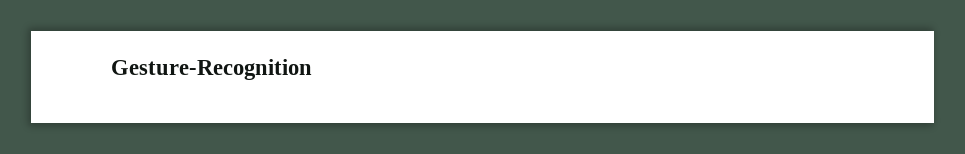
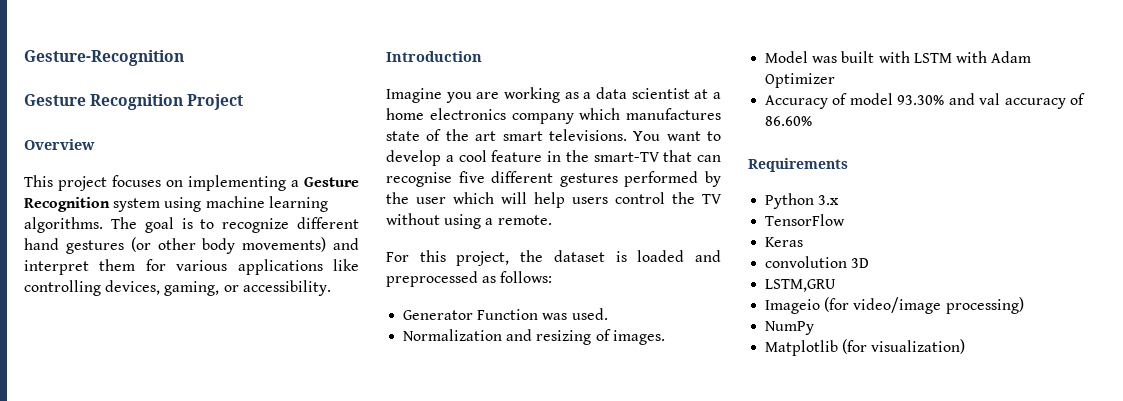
(312, 69) none -> [24,94,244,110] [24,139,95,150] [24,175,359,191] [24,196,328,212] [24,217,359,233] [24,237,359,254] [24,259,359,275] [24,280,331,296] [386,51,482,62] [386,87,721,103] [386,108,721,124] [386,129,721,141] [386,150,721,166] [386,171,721,187] [386,192,722,208] [386,213,552,229] [386,250,721,266] [386,271,553,287] [403,308,608,320] [403,329,665,345] [765,51,1032,63] [765,73,836,88] [765,93,1085,109] [765,116,813,126] [748,158,848,172] [765,193,840,209] [765,214,846,226] [765,237,804,247] [765,256,870,268] [765,279,837,292] [765,297,1024,314] [765,321,815,335] [765,339,966,356] // Gesture Recognition Project // Overview // This project focuses on implementing a Gesture Recognition system using machine learning algorithms. The goal is to recognize different hand gestures (or other body movements) and interpret them for various applications like controlling devices, gaming, or accessibility. // Introduction // Imagine you are working as a data scientist at a home electronics company which manufactures state of the art smart televisions. You want to develop a cool feature in the smart-TV that can recognise five different gestures performed by the user which will help users control the TV without using a remote. // For this project, the dataset is loaded and preprocessed as follows: // Generator Function was used. // Normalization and resizing of images. // Model was built with LSTM with Adam Optimizer // Accuracy of model 93.30% and val accuracy of 86.60% // Requirements // Python 3.x // TensorFlow // Keras // convolution 3D // LSTM,GRU // Imageio (for video/image processing) // NumPy // Matplotlib (for visualization)

